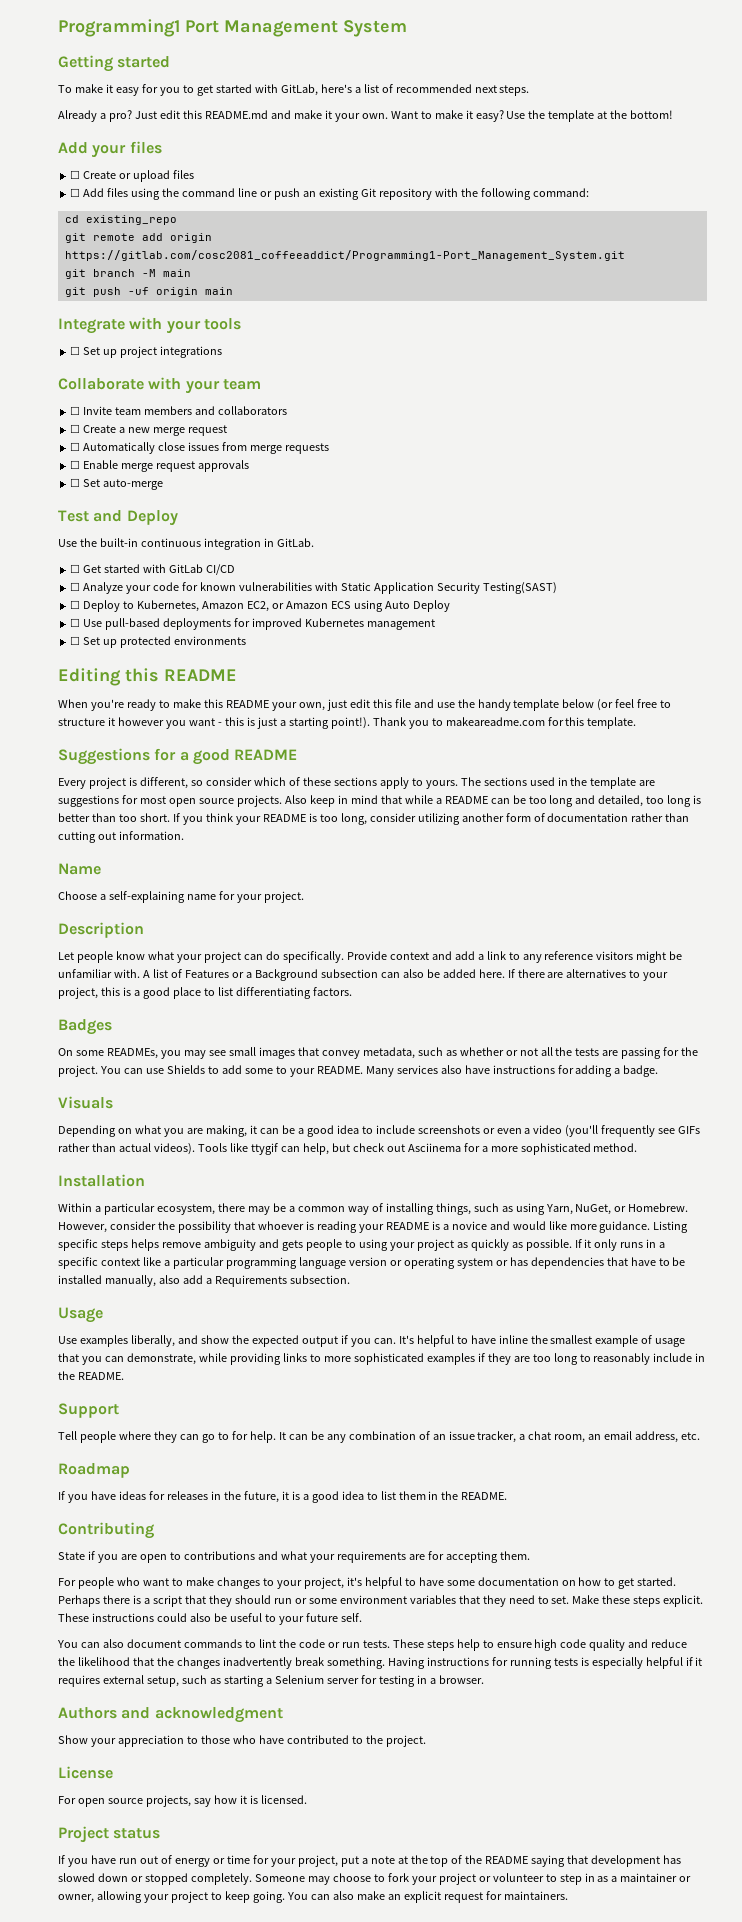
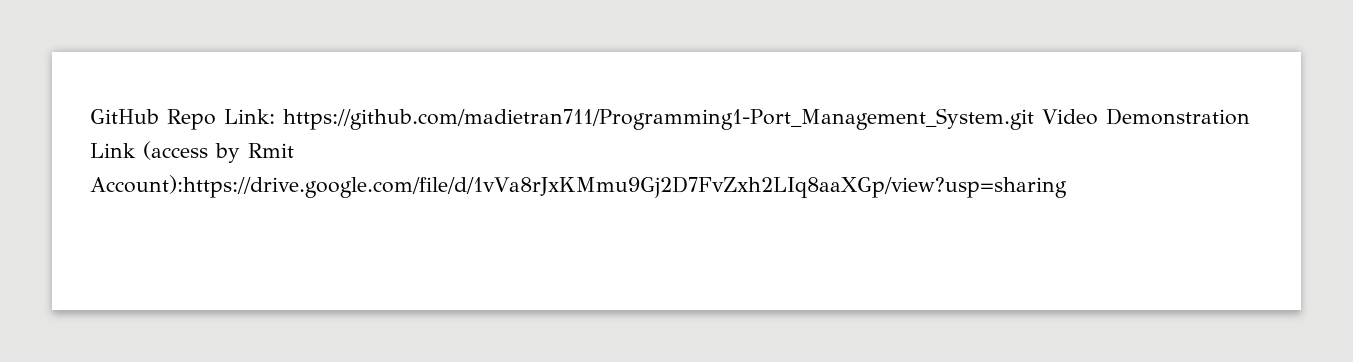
[58,19,407,37] [58,55,171,72] [58,84,530,96] [58,110,674,122] [58,141,162,158] [70,170,194,182] [70,188,589,200] [64,215,177,225] [64,233,212,243] [64,250,625,261] [64,269,191,279] [64,287,233,297] [58,317,241,334] [70,346,222,358] [58,377,261,394] [70,406,287,415] [70,424,227,436] [70,442,329,454] [70,460,249,472] [70,478,164,490] [58,510,178,526] [58,538,314,550] [70,564,235,575] [70,582,557,594] [70,600,450,612] [70,618,435,630] [70,636,246,648] [58,668,237,686] [58,699,672,711] [58,717,637,729] [58,748,298,765] [58,777,656,789] [58,795,702,807] [58,813,690,825] [58,831,184,843] [58,863,101,875] [58,891,304,903] [58,922,144,938] [58,951,683,963] [58,969,669,981] [58,987,352,999] [58,1019,112,1035] [58,1047,699,1059] [58,1065,659,1077] [58,1096,113,1109] [58,1125,701,1137] [58,1143,638,1155] [58,1174,145,1187] [58,1203,689,1215] [58,1221,689,1233] [58,1239,666,1251] [58,1257,686,1269] [58,1275,350,1287] [58,1307,103,1323] [58,1335,686,1347] [58,1353,706,1365] [58,1371,124,1380] [58,1403,119,1418] [58,1431,701,1443] [58,1463,130,1478] [58,1491,508,1503] [58,1522,154,1539] [58,1551,530,1563] [58,1577,677,1589] [58,1595,704,1607] [58,1613,362,1625] [57,1639,688,1651] [58,1657,703,1669] [58,1675,484,1687] [58,1707,283,1723] [58,1735,426,1747] [58,1766,113,1779] [58,1795,307,1807] [58,1826,161,1843] [58,1855,682,1867] [58,1873,692,1885] [58,1891,568,1903] Programming1 Port Management System // Getting started // To make it easy for you to get started with GitLab, here's a list of recommended next steps. // Already a pro? Just edit this README.md and make it your own. Want to make it easy? Use the template at the bottom! // Add your files // ☐ Create or upload files // ☐ Add files using the command line or push an existing Git repository with the following command: // cd existing_repo // git remote add origin https://gitlab.com/cosc2081_coffeeaddict/Programming1-Port_Management_System.git // git branch -M main // git push -uf origin main // Integrate with your tools // ☐ Set up project integrations // Collaborate with your team // ☐ Invite team members and collaborators // ☐ Create a new merge request // ☐ Automatically close issues from merge requests // ☐ Enable merge request approvals // ☐ Set auto-merge // Test and Deploy // Use the built-in continuous integration in GitLab. // ☐ Get started with GitLab CI/CD // ☐ Analyze your code for known vulnerabilities with Static Application Security Testing(SAST) // ☐ Deploy to Kubernetes, Amazon EC2, or Amazon ECS using Auto Deploy // ☐ Use pull-based deployments for improved Kubernetes management // ☐ Set up protected environments // Editing this README // When you're ready to make this README your own, just edit this file and use the handy template below (or feel free to structure it however you want - this is just a starting point!). Thank you to makeareadme.com for this template. // Suggestions for a good README // Every project is different, so consider which of these sections apply to yours. The sections used in the template are suggestions for most open source projects. Also keep in mind that while a README can be too long and detailed, too long is better than too short. If you think your README is too long, consider utilizing another form of documentation rather than cutting out information. // Name // Choose a self-explaining name for your project. // Description // Let people know what your project can do specifically. Provide context and add a link to any reference visitors might be unfamiliar with. A list of Features or a Background subsection can also be added here. If there are alternatives to your project, this is a good place to list differentiating factors. // Badges // On some READMEs, you may see small images that convey metadata, such as whether or not all the tests are passing for the project. You can use Shields to add some to your README. Many services also have instructions for adding a badge. // Visuals // Depending on what you are making, it can be a good idea to include screenshots or even a video (you'll frequently see GIFs rather than actual videos). Tools like ttygif can help, but check out Asciinema for a more sophisticated method. // Installation // Within a particular ecosystem, there may be a common way of installing things, such as using Yarn, NuGet, or Homebrew. However, consider the possibility that whoever is reading your README is a novice and would like more guidance. Listing specific steps helps remove ambiguity and gets people to using your project as quickly as possible. If it only runs in a specific context like a particular programming language version or operating system or has dependencies that have to be installed manually, also add a Requirements subsection. // Usage // Use examples liberally, and show the expected output if you can. It's helpful to have inline the smallest example of usage that you can demonstrate, while providing links to more sophisticated examples if they are too long to reasonably include in the README. // Support // Tell people where they can go to for help. It can be any combination of an issue tracker, a chat room, an email address, etc. // Roadmap // If you have ideas for releases in the future, it is a good idea to list them in the README. // Contributing // State if you are open to contributions and what your requirements are for accepting them. // For people who want to make changes to your project, it's helpful to have some documentation on how to get started. Perhaps there is a script that they should run or some environment variables that they need to set. Make these steps explicit. These instructions could also be useful to your future self. // You can also document commands to lint the code or run tests. These steps help to ensure high code quality and reduce the likelihood that the changes inadvertently break something. Having instructions for running tests is especially helpful if it requires external setup, such as starting a Selenium server for testing in a browser. // Authors and acknowledgment // Show your appreciation to those who have contributed to the project. // License // For open source projects, say how it is licensed. // Project status // If you have run out of energy or time for your project, put a note at the top of the README saying that development has slowed down or stopped completely. Someone may choose to fork your project or volunteer to step in as a maintainer or owner, allowing your project to keep going. You can also make an explicit request for maintainers. -> [90,108,1250,130] [90,141,294,163] [90,175,1067,198] GitHub Repo Link: https://github.com/madietran711/Programming1-Port_Management_System.git Video Demonstration Link (access by Rmit Account):https://drive.google.com/file/d/1vVa8rJxKMmu9Gj2D7FvZxh2LIq8aaXGp/view?usp=sharing

